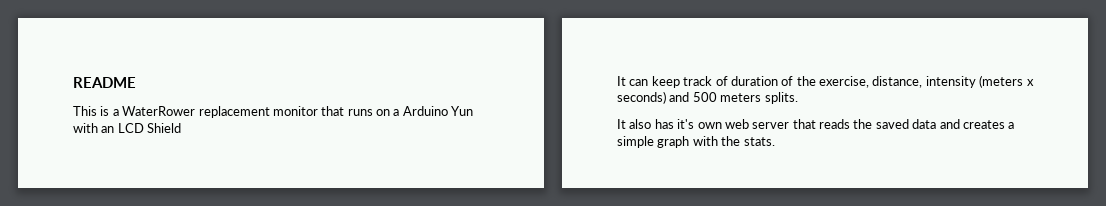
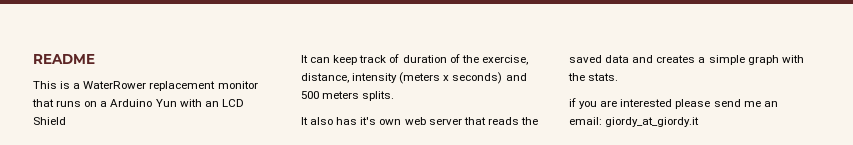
(775, 141) none -> [569,98,778,109] [569,117,700,127] // if you are interested please send me an email: giordy_at_giordy.it

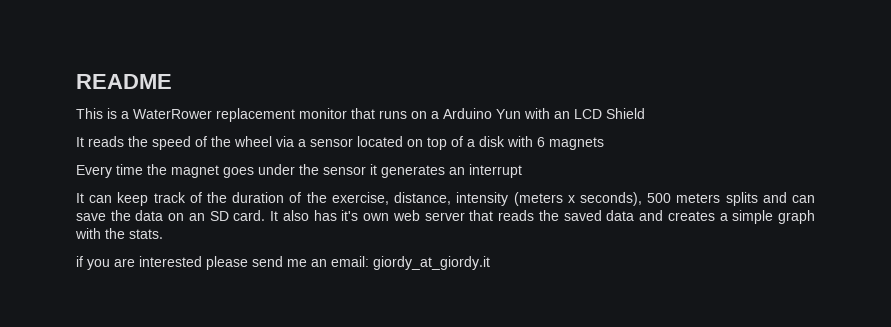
(66, 121) none -> [76,136,604,150] [76,164,522,178] // It reads the speed of the wheel via a sensor located on top of a disk with 6 magnets // Every time the magnet goes under the sensor it generates an interrupt
(400, 58) none -> [207,192,228,203] the
[452,72,527,84] [301,91,395,101] seconds) and 500 meters splits. // -> [579,192,816,206] [76,210,266,221] seconds), 500 meters splits and can save the data on an SD card.

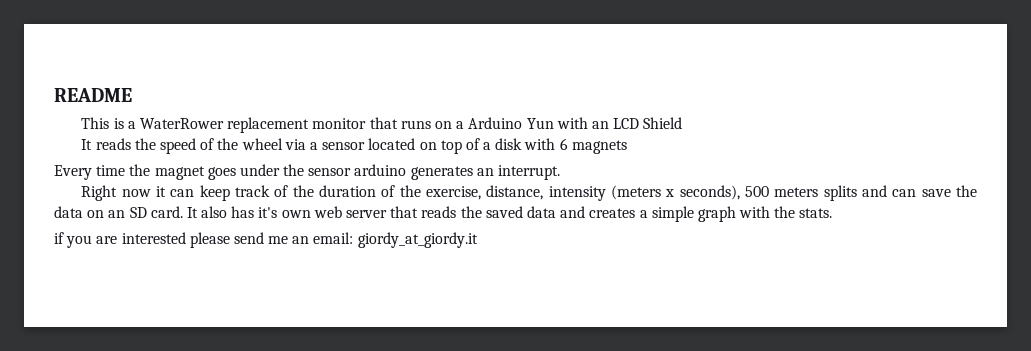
[370,164,377,175] it -> [354,164,407,176] arduino
[469,164,522,178] [76,193,84,203] interrupt // It -> [498,165,561,180] [81,185,167,201] interrupt. // Right now it

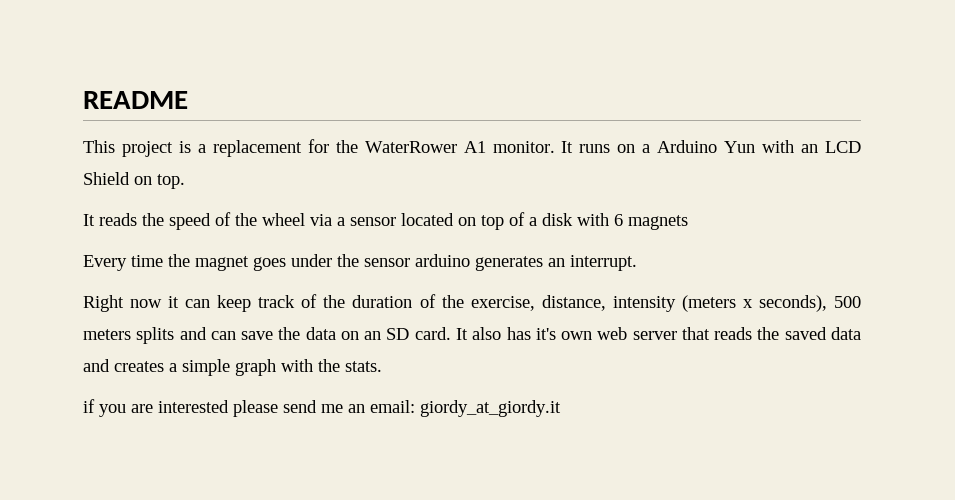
(110, 123) none -> [121,141,173,157] project
[140,117,398,133] WaterRower replacement monitor that -> [212,139,574,157] replacement for the WaterRower A1 monitor. It
(683, 123) none -> [134,174,185,189] on top.

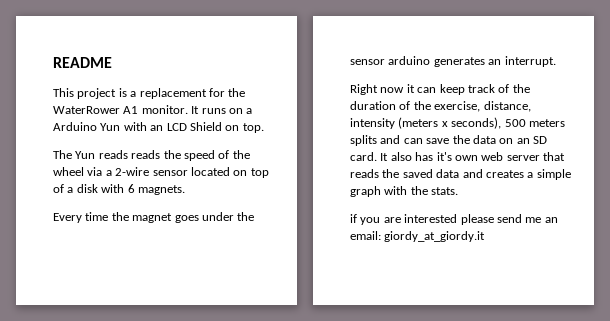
[83,214,95,226] It -> [53,150,128,159] The Yun reads
(345, 221) none -> [115,167,150,176] 2-wire
[628,215,688,230] magnets -> [137,185,185,195] magnets.

